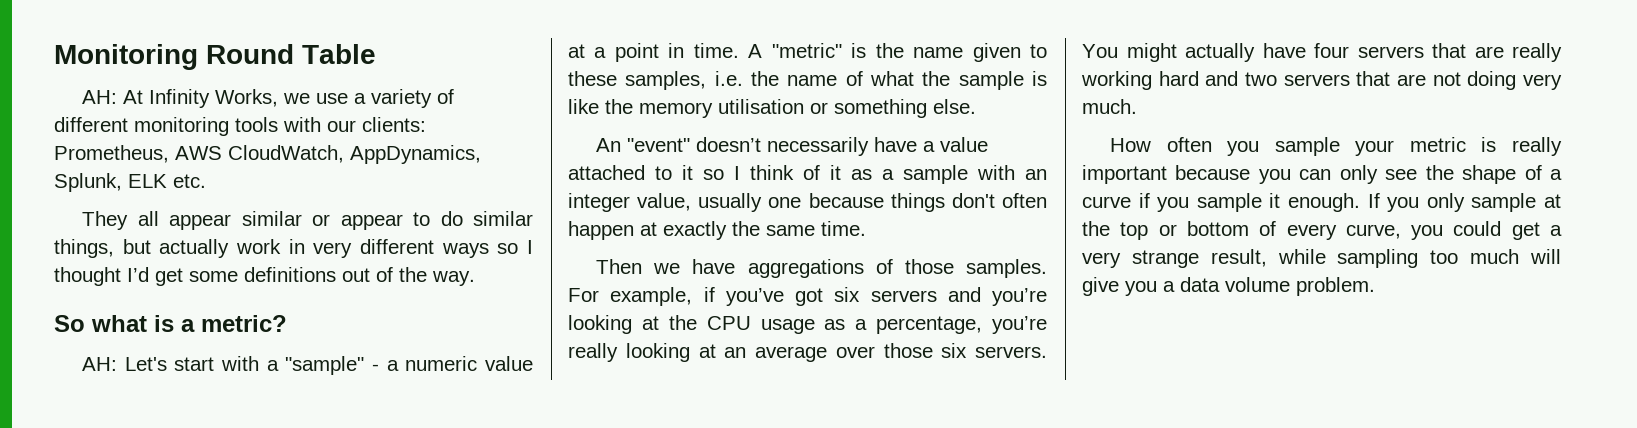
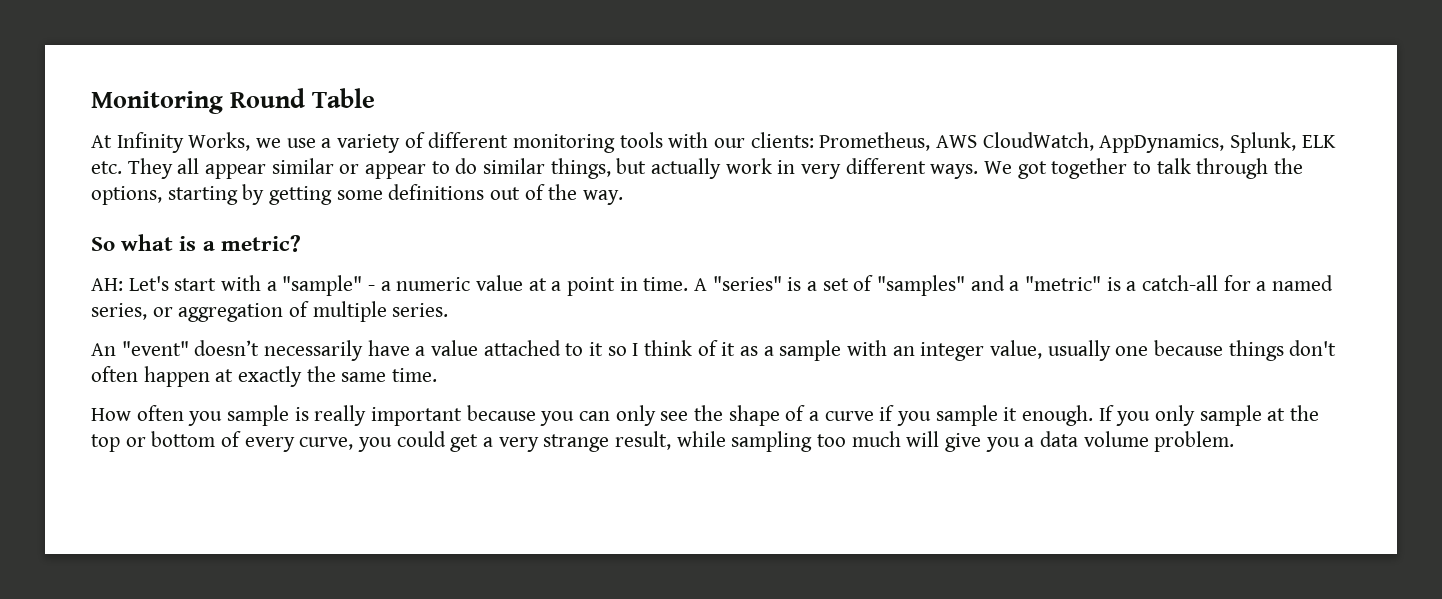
[82,90,118,104] AH: -> (375, 98) none
(206, 181) // -> (122, 167) none
[441,240,533,258] [54,267,183,286] ways so I thought I’d get -> [930,158,1304,179] [91,184,333,205] ways. We got together to talk through the options, starting by getting
[771,43,1047,62] [568,71,1047,90] [568,99,976,118] "metric" is the name given to these samples, i.e. the name of what the sample is like the memory utilisation or something else. -> [712,275,1334,296] [91,301,449,322] "series" is a set of "samples" and a "metric" is a catch-all for a named series, or aggregation of multiple series.
[596,259,1047,278] [568,287,1047,306] [568,315,1047,334] [568,343,1047,362] [1082,43,1562,62] [1081,71,1562,90] [1082,99,1137,114] // Then we have aggregations of those samples. For example, if you’ve got six servers and you’re looking at the CPU usage as a percentage, you’re really looking at an average over those six servers. You might actually have four servers that are really working hard and two servers that are not doing very much. -> (438, 375) none
[1355,137,1466,156] your metric -> (290, 415) none

